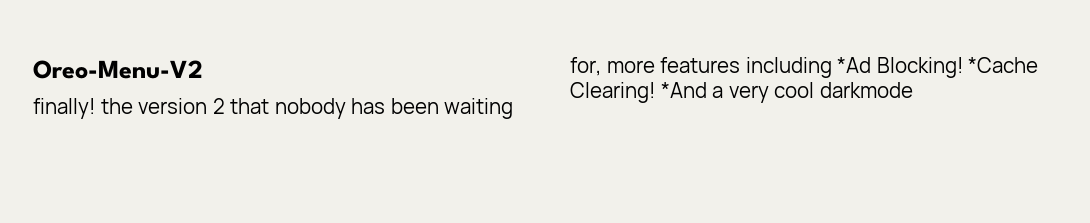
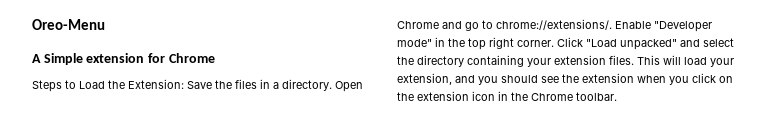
[33,60,203,79] [33,98,514,119] [570,57,1039,78] [570,82,913,103] Oreo-Menu-V2 // finally! the version 2 that nobody has been waiting for, more features including *Ad Blocking! *Cache Clearing! *And a very cool darkmode -> [32,19,105,30] [32,53,215,65] [32,79,363,92] [397,19,712,32] [397,37,734,50] [397,55,734,67] [397,73,733,85] [397,91,617,101] Oreo-Menu // A Simple extension for Chrome // Steps to Load the Extension: Save the files in a directory. Open Chrome and go to chrome://extensions/. Enable "Developer mode" in the top right corner. Click "Load unpacked" and select the directory containing your extension files. This will load your extension, and you should see the extension when you click on the extension icon in the Chrome toolbar.

